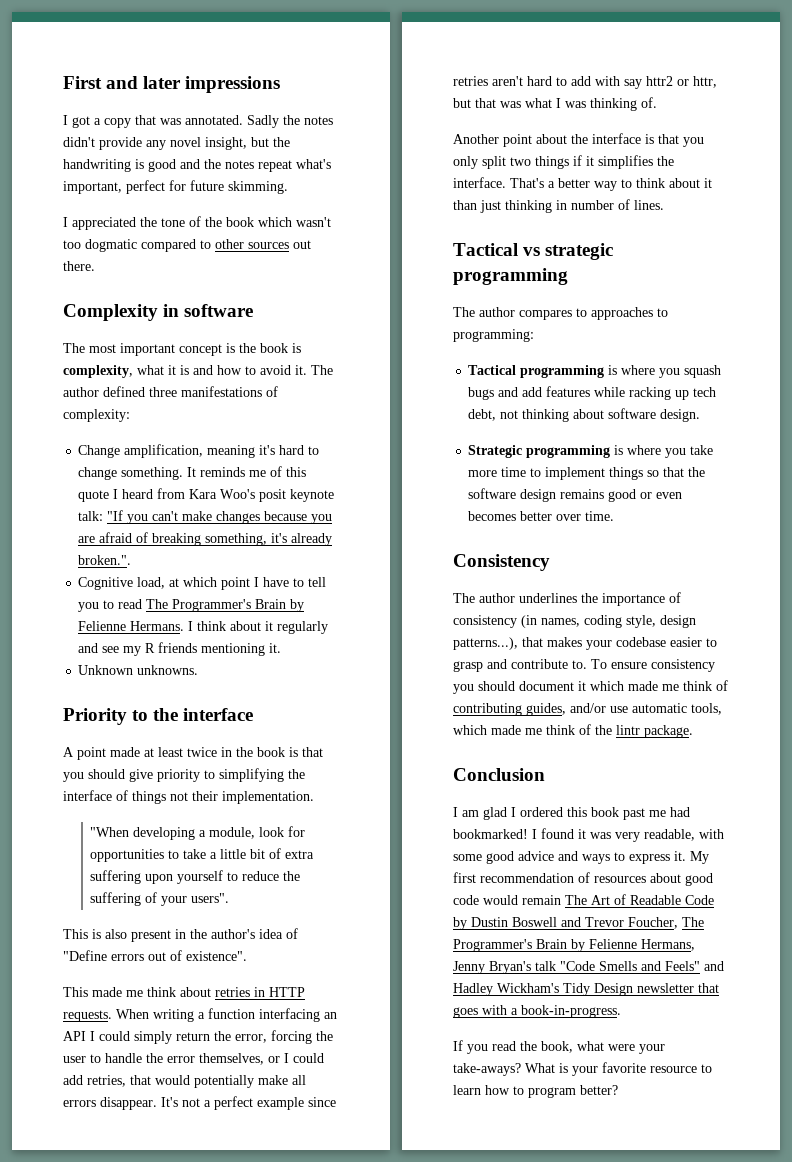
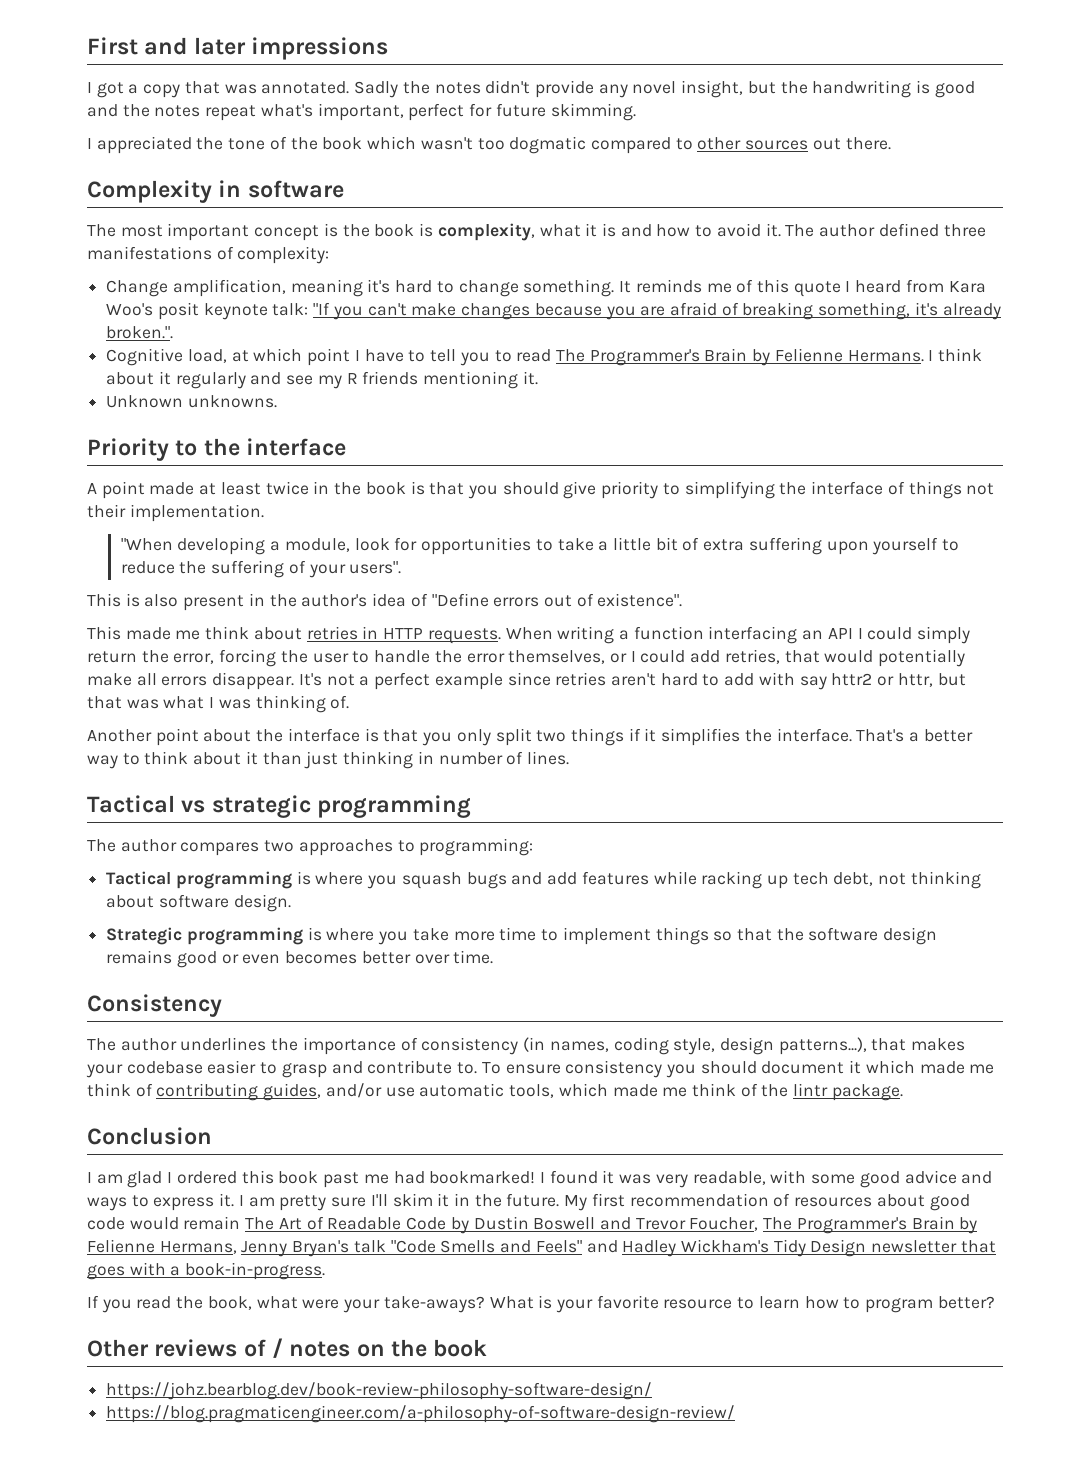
[576,308,587,317] to -> [264,840,295,852] two
(686, 856) none -> [238,1193,560,1211] I am pretty sure I'll skim it in the future.
(618, 1090) none -> [87,1338,488,1358] [106,1382,653,1400] [106,1405,736,1423] // Other reviews of / notes on the book // https://johz.bearblog.dev/book-review-philosophy-software-design/ // https://blog.pragmaticengineer.com/a-philosophy-of-software-design-review/

